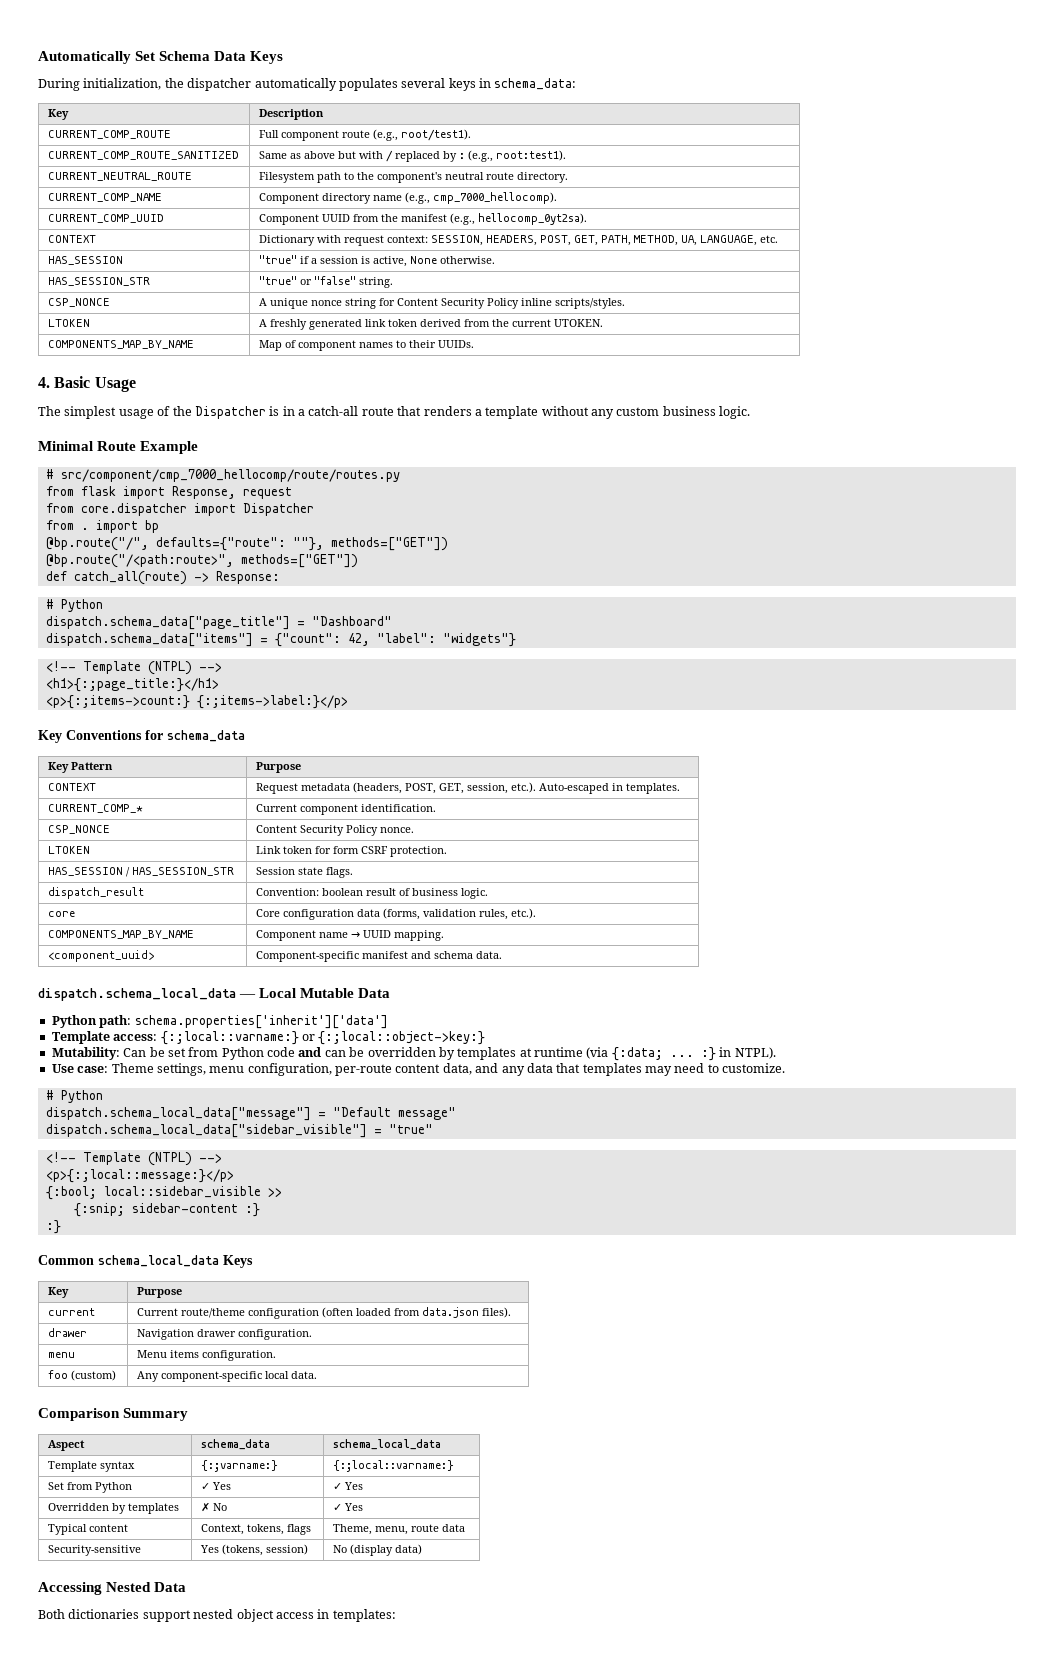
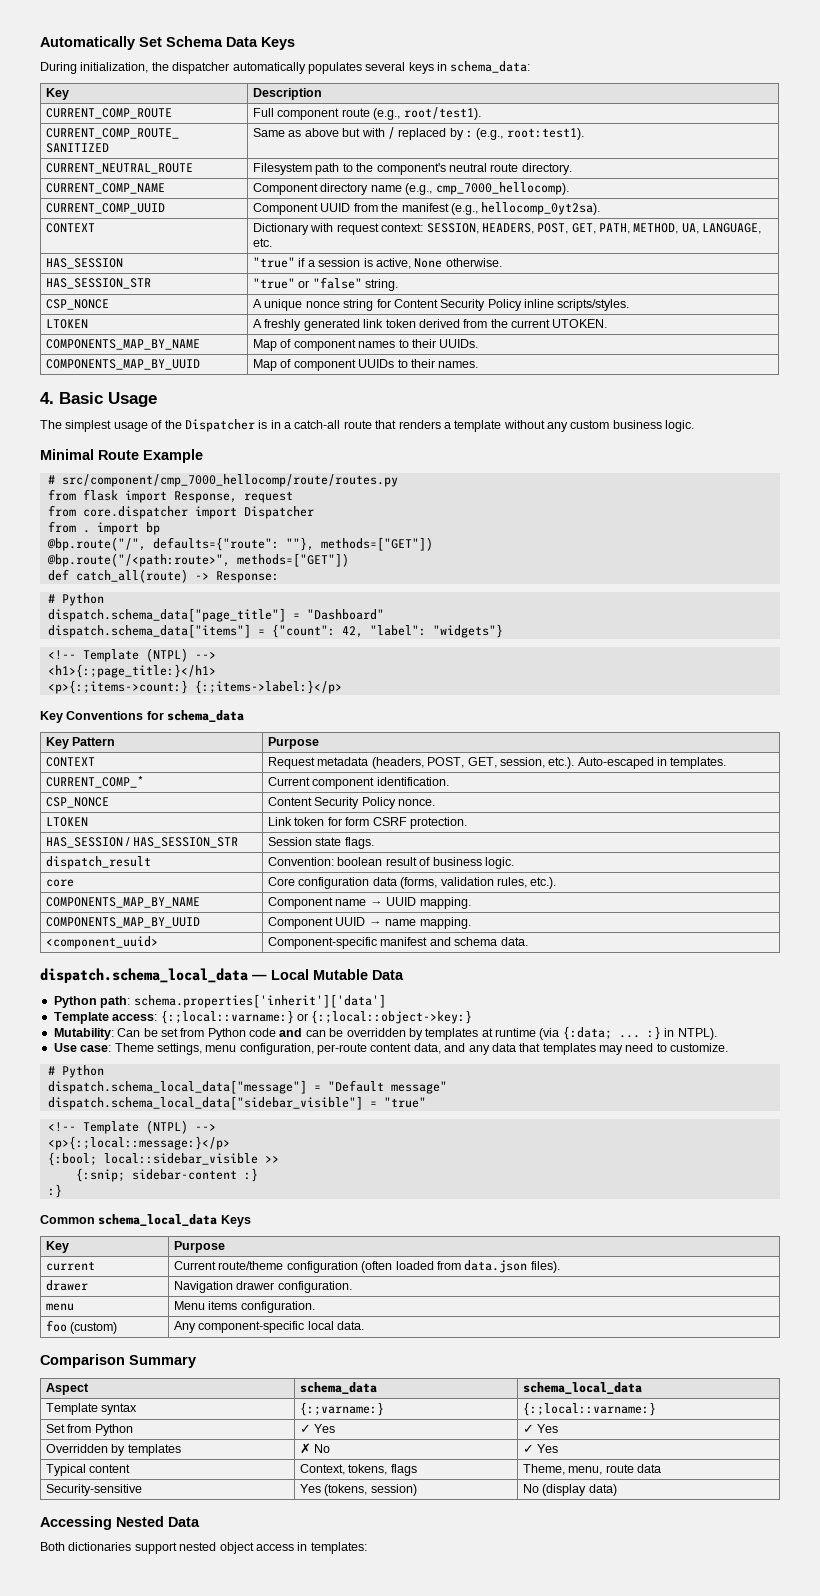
(474, 344) none -> [46,359,201,370] [253,359,479,371] // COMPONENTS_MAP_BY_UUID | Map of component UUIDs to their names.
(444, 935) none -> [46,917,201,928] [268,917,471,929] // COMPONENTS_MAP_BY_UUID | Component UUID → name mapping.

